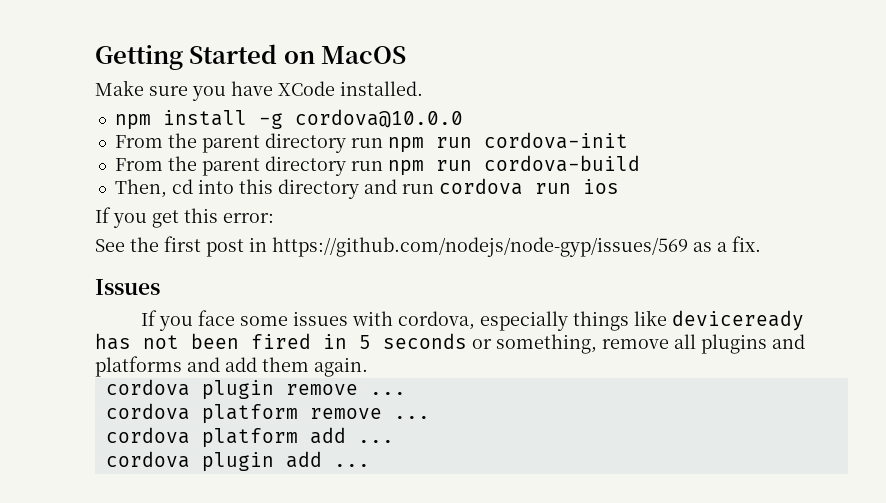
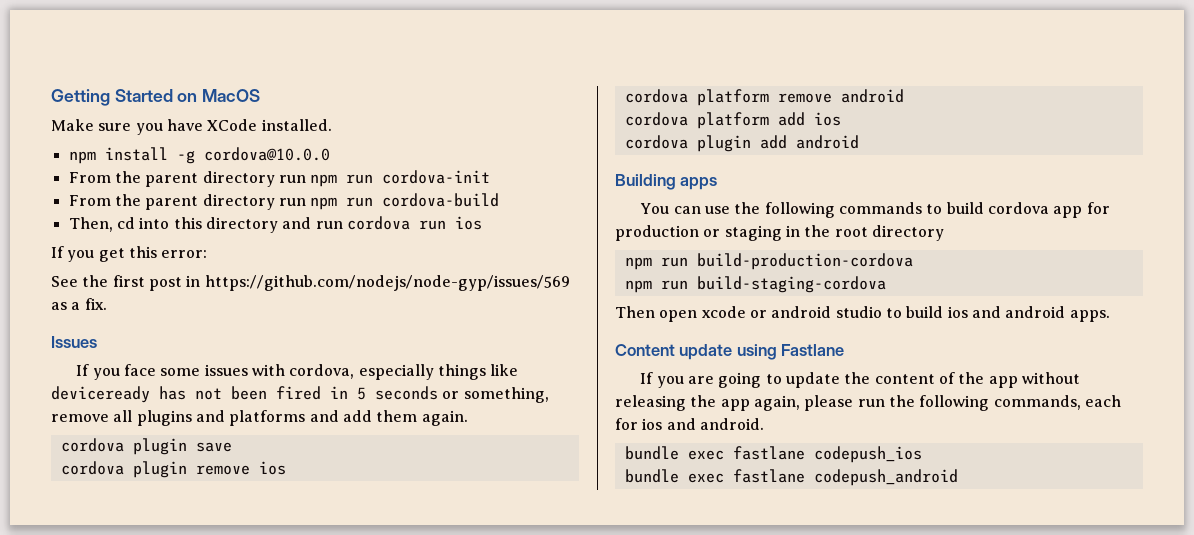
(368, 367) none -> [60,438,232,455] // cordova plugin save
[369,392,406,395] ... -> [258,461,286,475] ios
[393,416,430,419] ... -> [840,89,904,103] android
[357,440,394,443] ... -> [813,112,841,126] ios
[333,464,370,467] ... -> [795,135,859,149] [615,174,718,190] [640,202,1110,218] [615,225,944,241] [624,253,913,270] [624,276,886,293] [615,306,1110,322] [615,344,845,360] [640,372,1080,388] [615,395,1121,411] [615,418,764,430] [624,446,922,463] [624,469,958,486] android // Building apps // You can use the following commands to build cordova app for production or staging in the root directory // npm run build-production-cordova // npm run build-staging-cordova // Then open xcode or android studio to build ios and android apps. // Content update using Fastlane // If you are going to update the content of the app without releasing the app again, please run the following commands, each for ios and android. // bundle exec fastlane codepush_ios // bundle exec fastlane codepush_android

